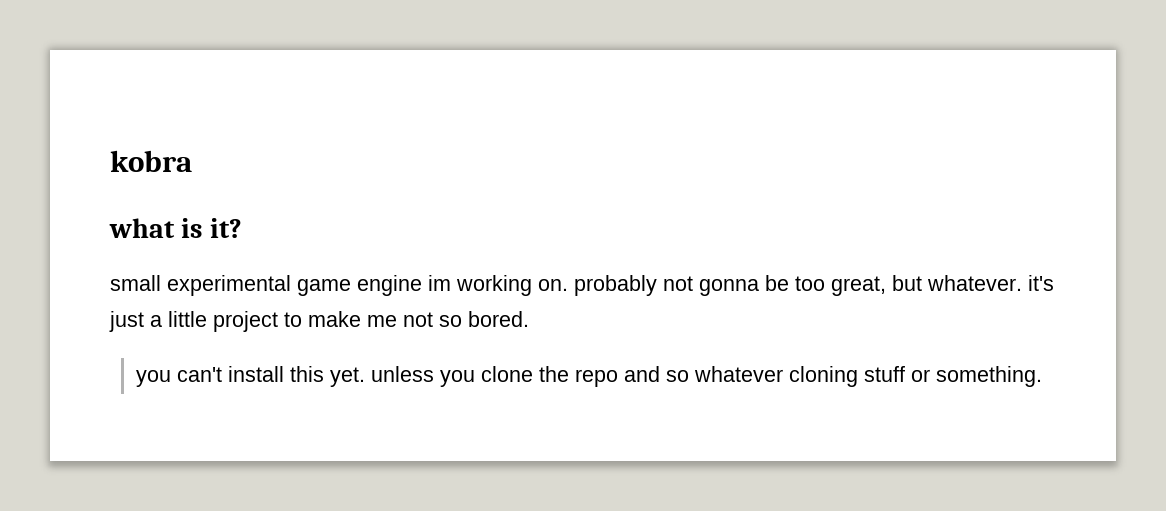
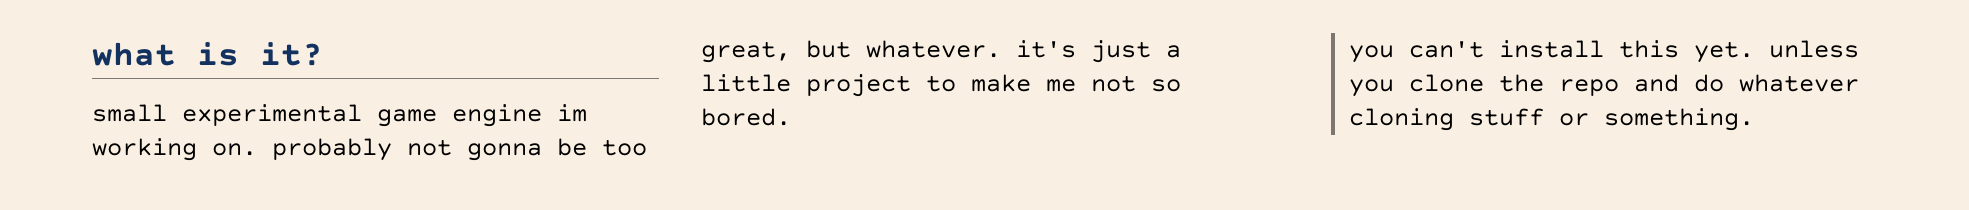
[110,150,192,172] kobra // -> (92, 54) none
[665,370,689,382] so -> [1693,74,1724,92] do

